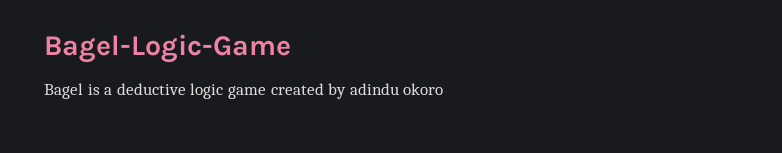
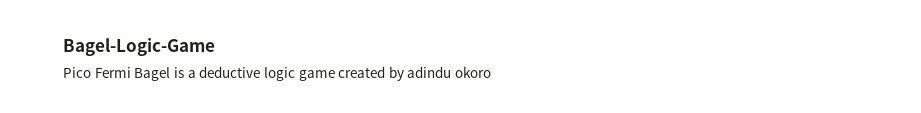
(291, 48) none -> [63,67,131,78] Pico Fermi

